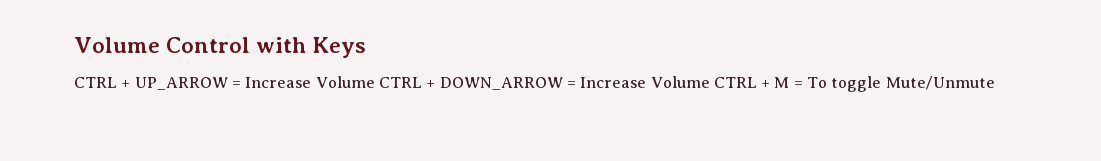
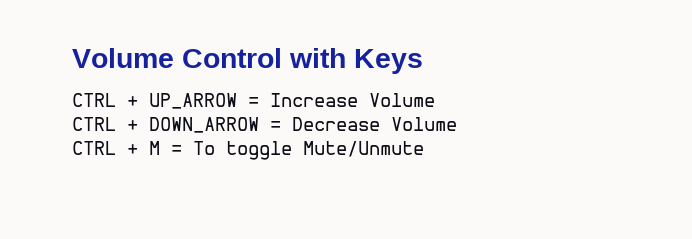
(375, 82) none -> (435, 100) //
[580,76,710,88] Increase Volume -> [292,117,457,131] Decrease Volume //

